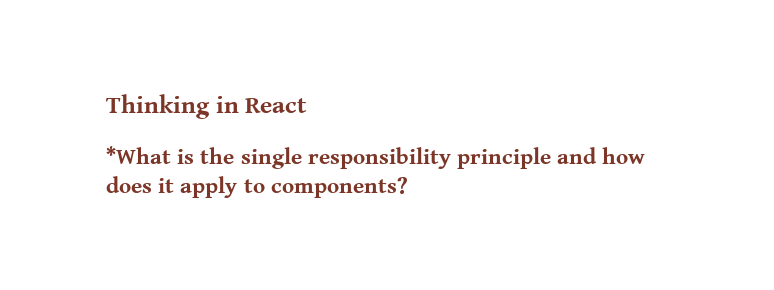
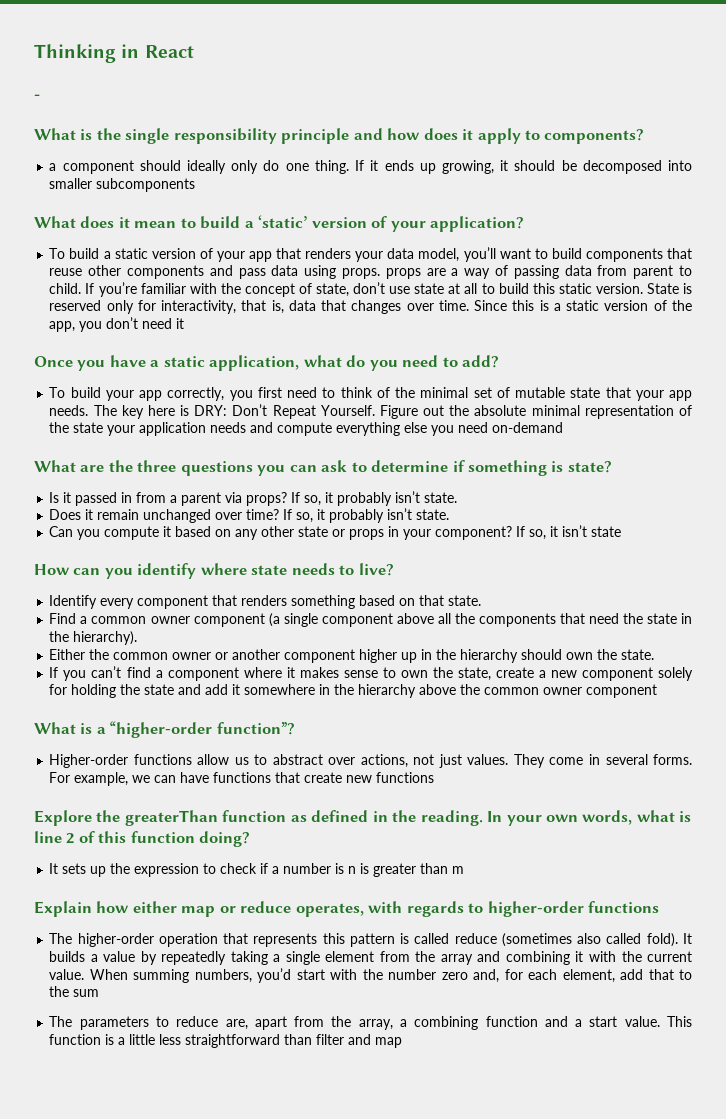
[106,146,171,164] *What -> [34,94,40,100] [34,128,76,140] - // What
(408, 187) none -> [49,160,692,174] [49,178,196,192] [34,215,525,232] [49,247,693,262] [49,265,692,279] [49,282,692,297] [49,300,693,314] [49,317,185,332] [34,355,500,371] [49,387,692,401] [49,404,692,419] [49,422,564,436] [34,460,612,476] [49,491,458,506] [49,508,450,523] [49,525,622,540] [34,563,394,579] [49,595,482,609] [49,613,693,627] [49,631,138,645] [49,649,655,663] [49,666,694,681] [49,684,658,698] [34,721,295,738] [49,754,692,768] [49,772,435,786] [34,810,692,826] [34,831,251,847] [49,863,465,877] [34,901,660,917] [49,933,693,947] [49,951,692,965] [49,968,693,983] [49,986,100,997] [49,1016,693,1030] [49,1034,403,1048] // a component should ideally only do one thing. If it ends up growing, it should be decomposed into smaller subcomponents // What does it mean to build a ‘static’ version of your application? // To build a static version of your app that renders your data model, you’ll want to build components that reuse other components and pass data using props. props are a way of passing data from parent to child. If you’re familiar with the concept of state, don’t use state at all to build this static version. State is reserved only for interactivity, that is, data that changes over time. Since this is a static version of the app, you don’t need it // Once you have a static application, what do you need to add? // To build your app correctly, you first need to think of the minimal set of mutable state that your app needs. The key here is DRY: Don’t Repeat Yourself. Figure out the absolute minimal representation of the state your application needs and compute everything else you need on-demand // What are the three questions you can ask to determine if something is state? // Is it passed in from a parent via props? If so, it probably isn’t state. // Does it remain unchanged over time? If so, it probably isn’t state. // Can you compute it based on any other state or props in your component? If so, it isn’t state // How can you identify where state needs to live? // Identify every component that renders something based on that state. // Find a common owner component (a single component above all the components that need the state in the hierarchy). // Either the common owner or another component higher up in the hierarchy should own the state. // If you can’t find a component where it makes sense to own the state, create a new component solely for holding the state and add it somewhere in the hierarchy above the common owner component // What is a “higher-order function”? // Higher-order functions allow us to abstract over actions, not just values. They come in several forms. For example, we can have functions that create new functions // Explore the greaterThan function as defined in the reading. In your own words, what is line 2 of this function doing? // It sets up the expression to check if a number is n is greater than m // Explain how either map or reduce operates, with regards to higher-order functions // The higher-order operation that represents this pattern is called reduce (sometimes also called fold). It builds a value by repeatedly taking a single element from the array and combining it with the current value. When summing numbers, you’d start with the number zero and, for each element, add that to the sum // The parameters to reduce are, apart from the array, a combining function and a start value. This function is a little less straightforward than filter and map

